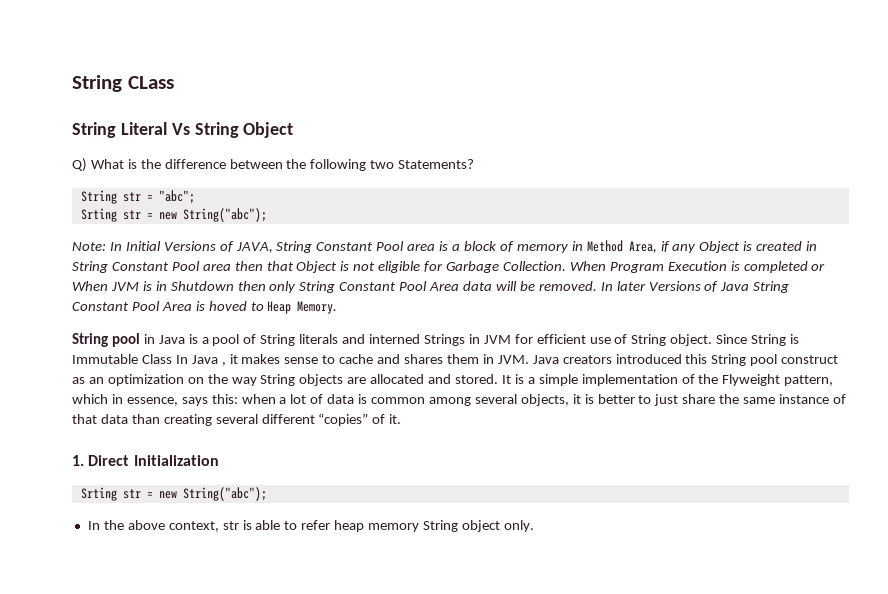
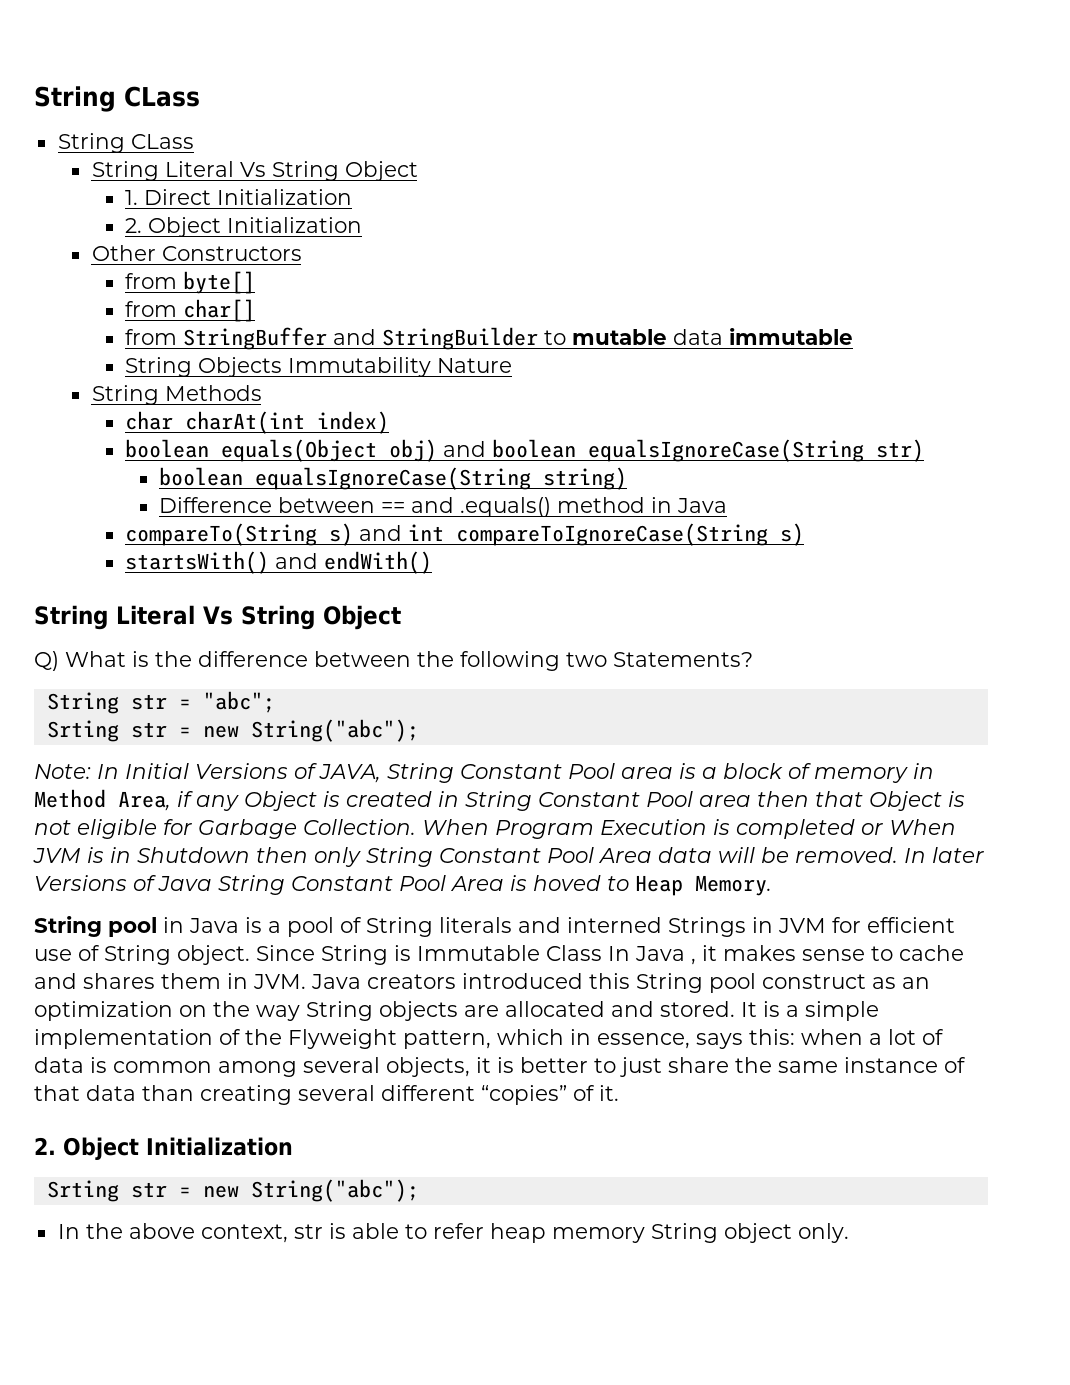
[72,75,174,92] String CLass -> [34,86,200,112] [57,133,194,153] [91,161,418,181] [125,189,353,205] [125,217,363,237] [91,245,302,261] [125,271,256,294] [125,299,256,322] [125,327,854,350] [125,357,513,377] [91,385,262,405] [125,411,390,434] [125,439,925,462] [159,467,628,490] [159,497,728,517] [125,523,805,546] [125,551,433,574] String CLass // String CLass // String Literal Vs String Object // 1. Direct Initialization // 2. Object Initialization // Other Constructors // from byte[] // from char[] // from StringBuffer and StringBuilder to mutable data immutable // String Objects Immutability Nature // String Methods // char charAt(int index) // boolean equals(Object obj) and boolean equalsIgnoreCase(String str) // boolean equalsIgnoreCase(String string) // Difference between == and .equals() method in Java // compareTo(String s) and int compareToIgnoreCase(String s) // startsWith() and endWith()
[72,455,130,466] 1. Direct -> [34,1137,139,1160] 2. Object

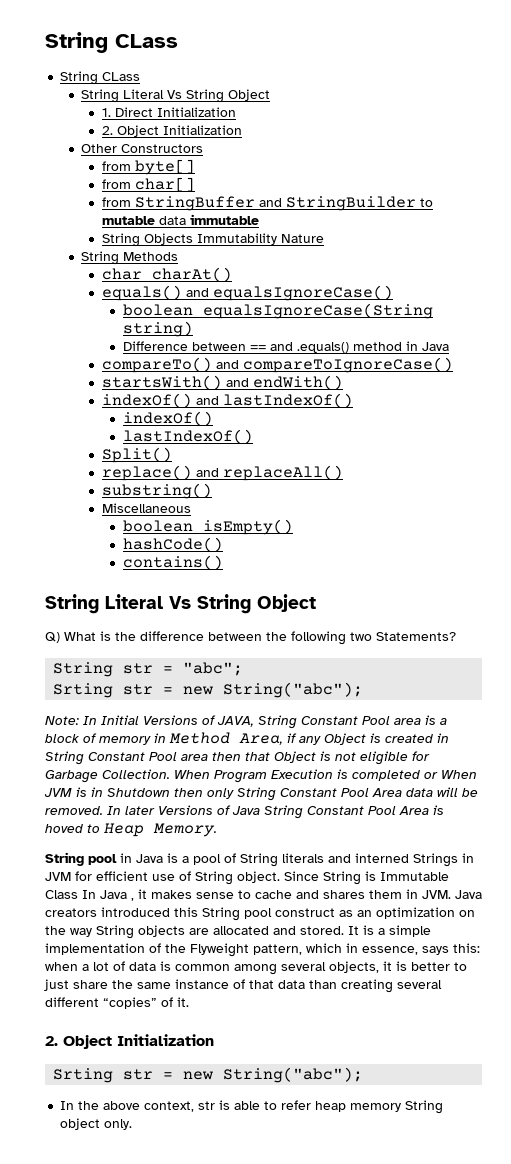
[185,411,390,434] [125,439,925,462] charAt(int index) // boolean equals(Object obj) and boolean equalsIgnoreCase(String str) -> [151,267,232,282] [101,285,393,301] charAt() // equals() and equalsIgnoreCase()
[125,523,805,546] [125,551,433,574] compareTo(String s) and int compareToIgnoreCase(String s) // startsWith() and endWith() -> [101,357,453,373] [101,375,343,390] [101,393,353,408] [122,411,213,426] [122,429,253,444] [101,447,172,463] [101,465,343,481] [101,483,212,499] [101,503,191,513] [122,519,293,535] [122,537,223,552] [122,555,223,570] compareTo() and compareToIgnoreCase() // startsWith() and endWith() // indexOf() and lastIndexOf() // indexOf() // lastIndexOf() // Split() // replace() and replaceAll() // substring() // Miscellaneous // boolean isEmpty() // hashCode() // contains()

